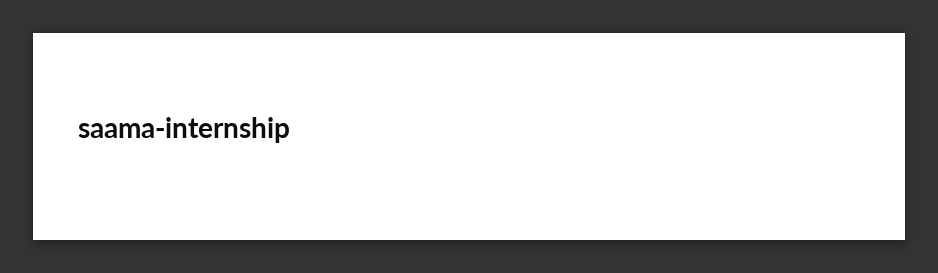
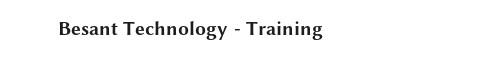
[78,117,290,143] saama-internship -> [58,21,323,40] Besant Technology - Training

